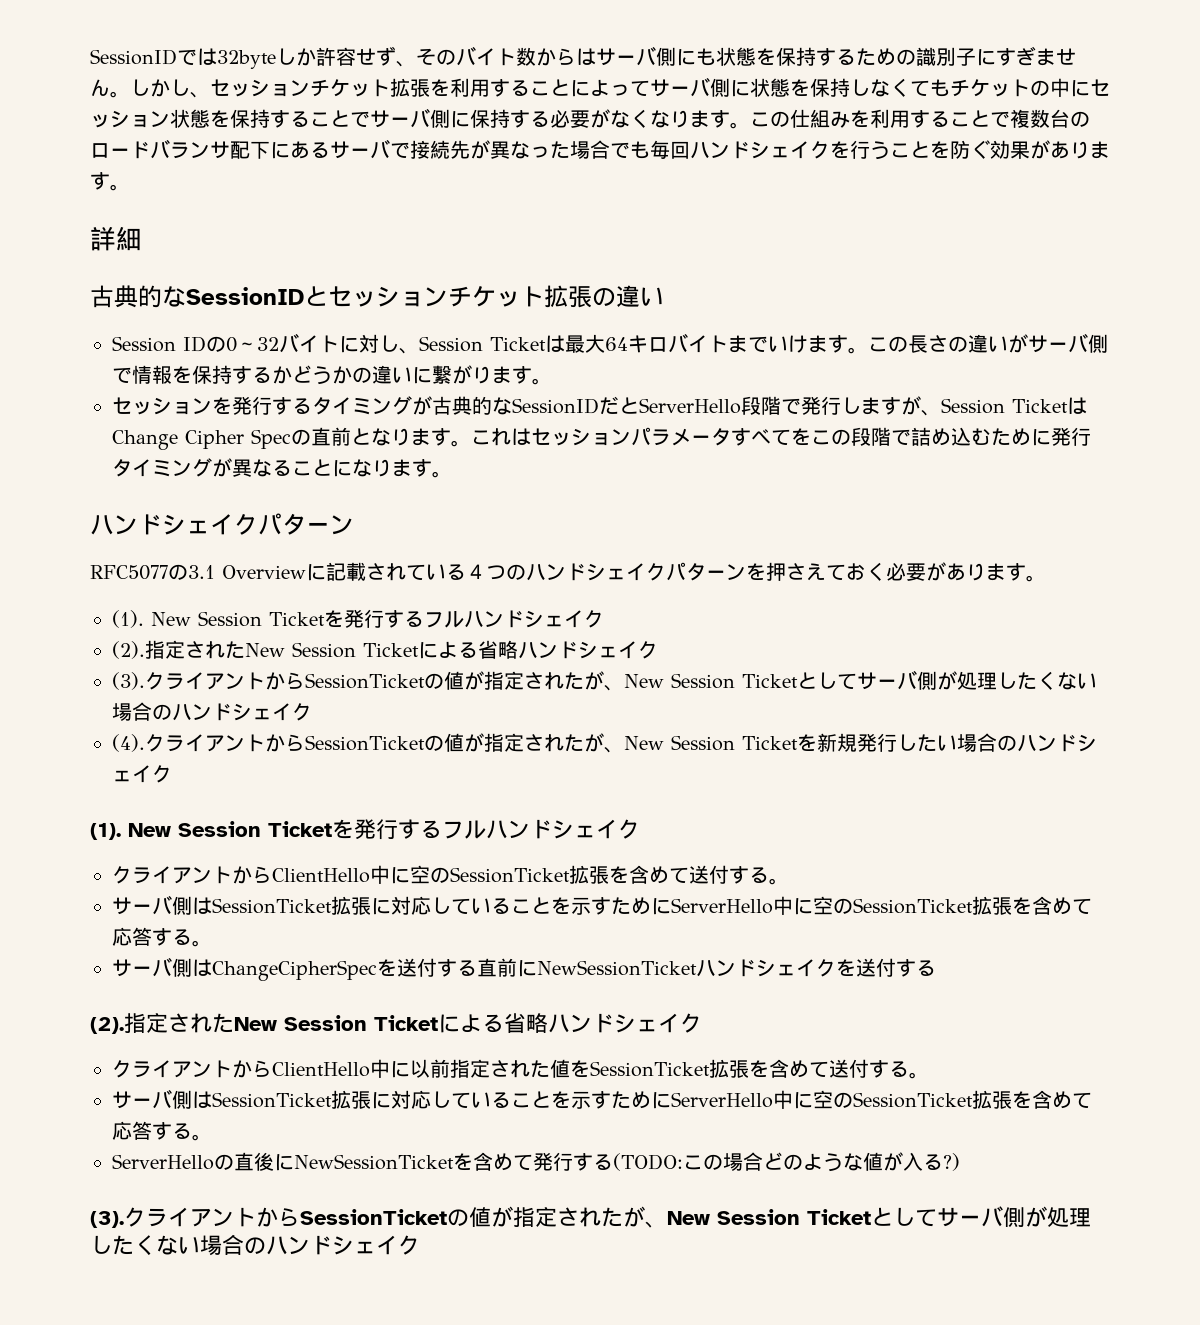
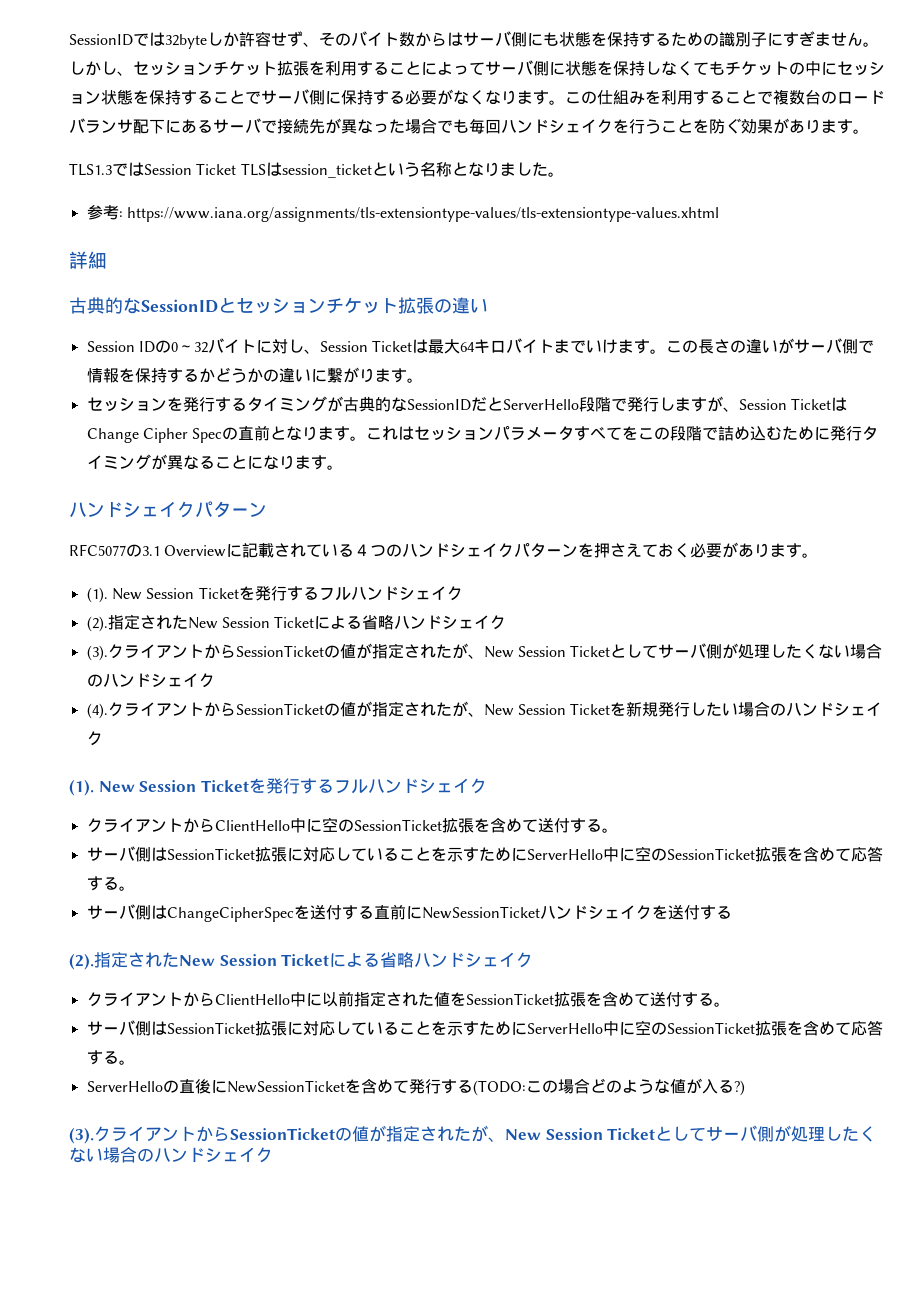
(130, 187) none -> [69,162,564,178] [86,205,719,222] // TLS1.3ではSession Ticket TLSはsession_ticketという名称となりました。 // 参考: https://www.iana.org/assignments/tls-extensiontype-values/tls-extensiontype-values.xhtml

